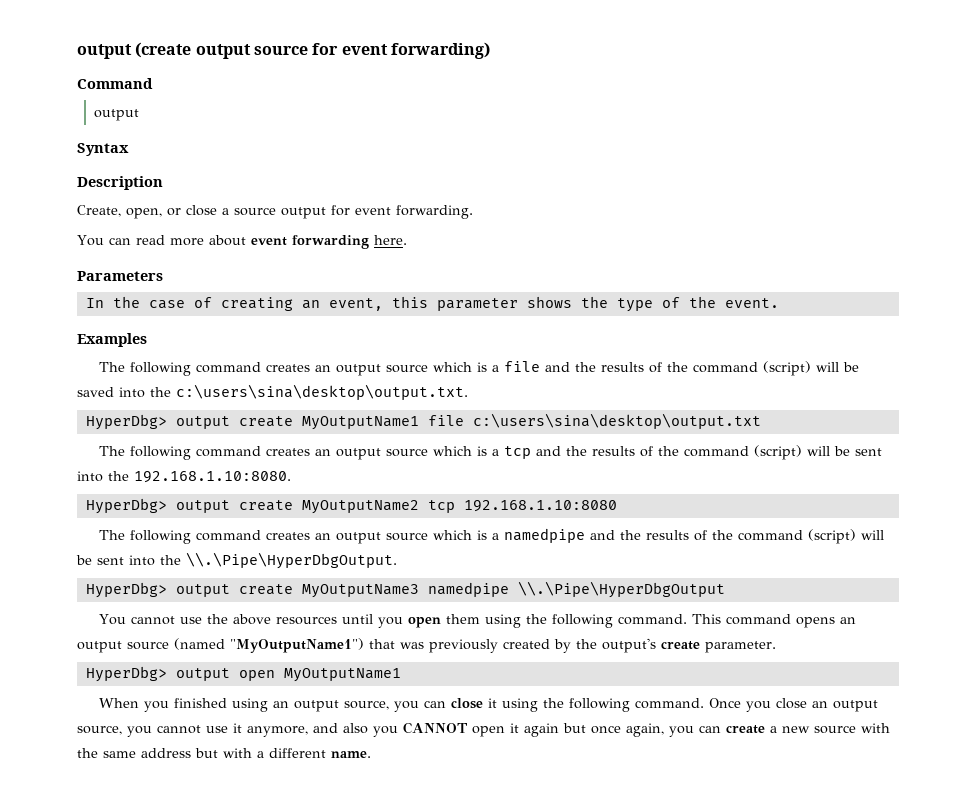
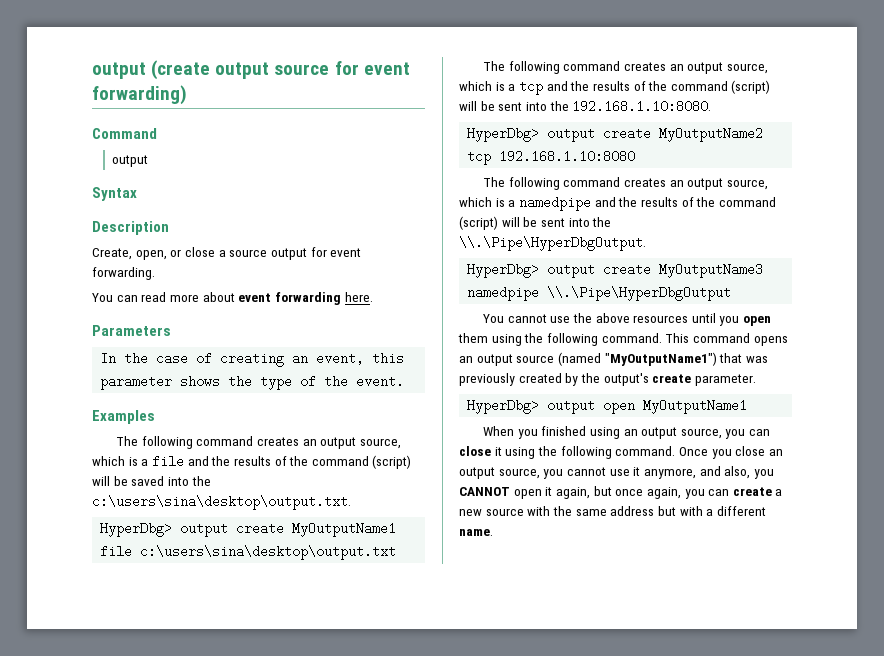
[385,364,428,373] source -> [359,438,401,449] source,
[385,448,428,457] source -> [726,63,768,74] source,
[385,532,428,541] source -> [726,179,768,190] source,
[343,723,368,734] also -> [724,466,751,479] also,
[524,723,559,737] again -> [555,487,590,499] again,

